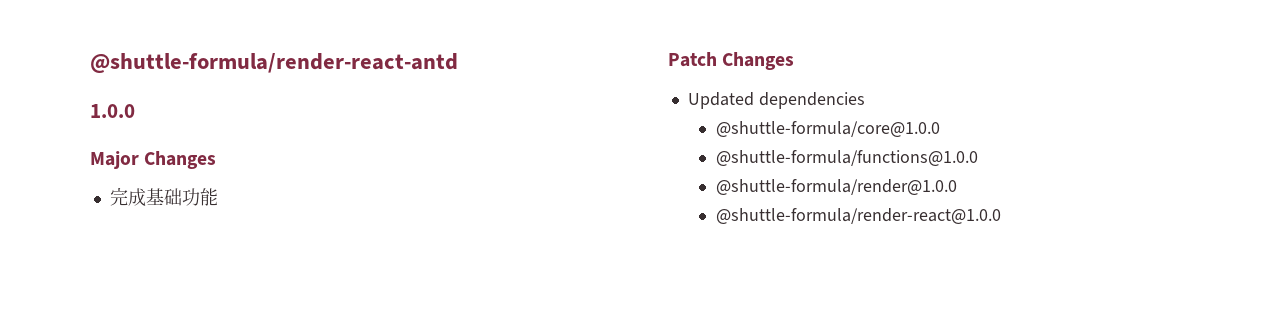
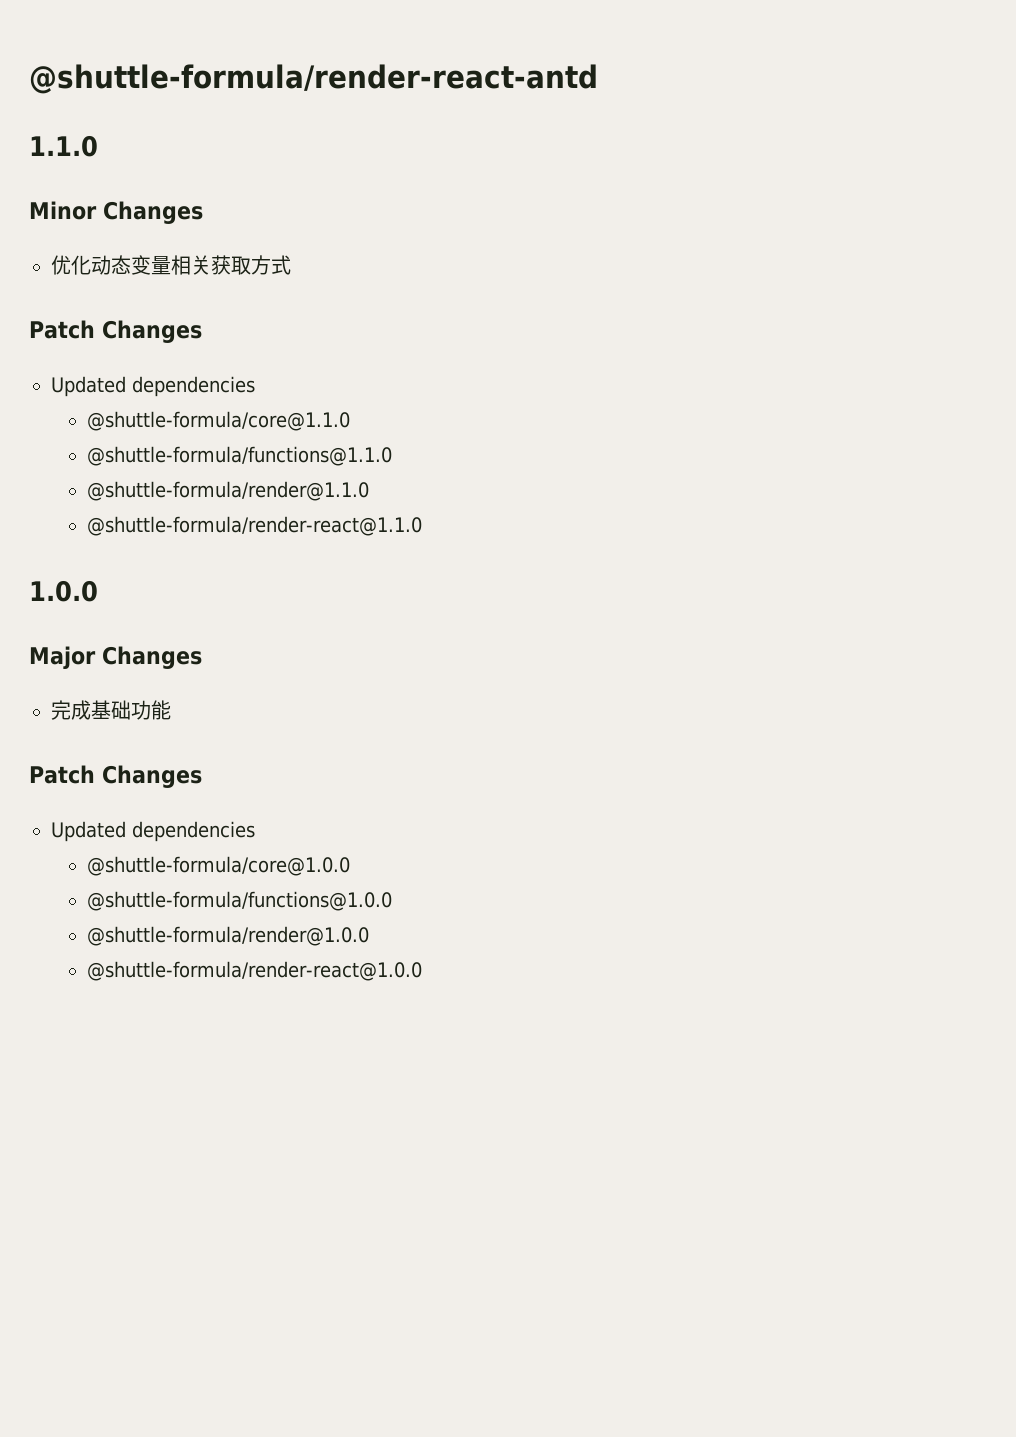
(458, 63) none -> [29,135,98,157] [29,201,203,224] [51,255,291,275] [29,320,202,343] [51,376,255,397] [87,411,351,431] [87,446,393,466] [87,481,370,501] [87,516,423,536] // 1.1.0 // Minor Changes // 优化动态变量相关获取方式 // Patch Changes // Updated dependencies // @shuttle-formula/core@1.1.0 // @shuttle-formula/functions@1.1.0 // @shuttle-formula/render@1.1.0 // @shuttle-formula/render-react@1.1.0

